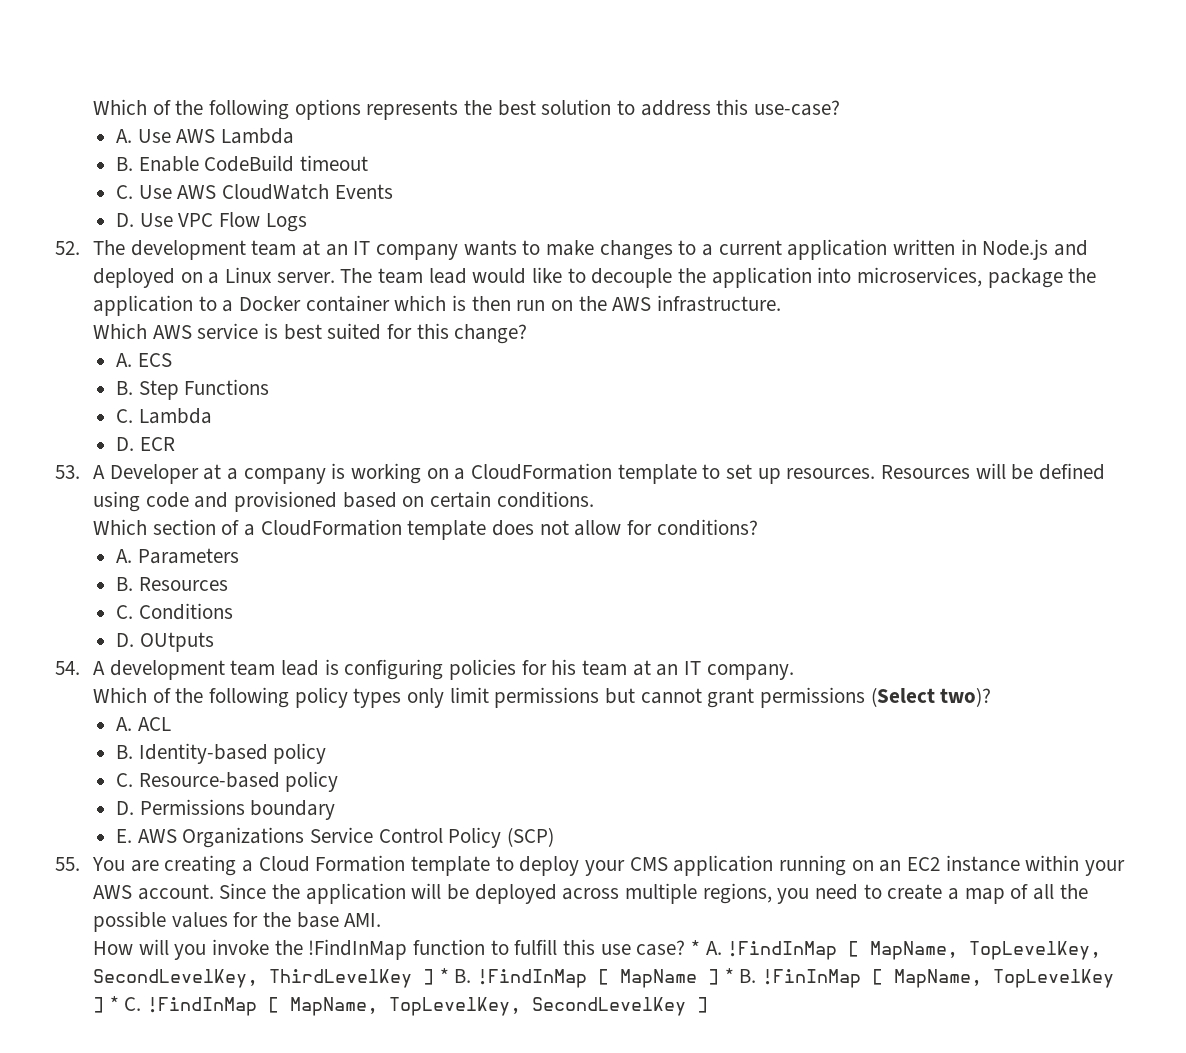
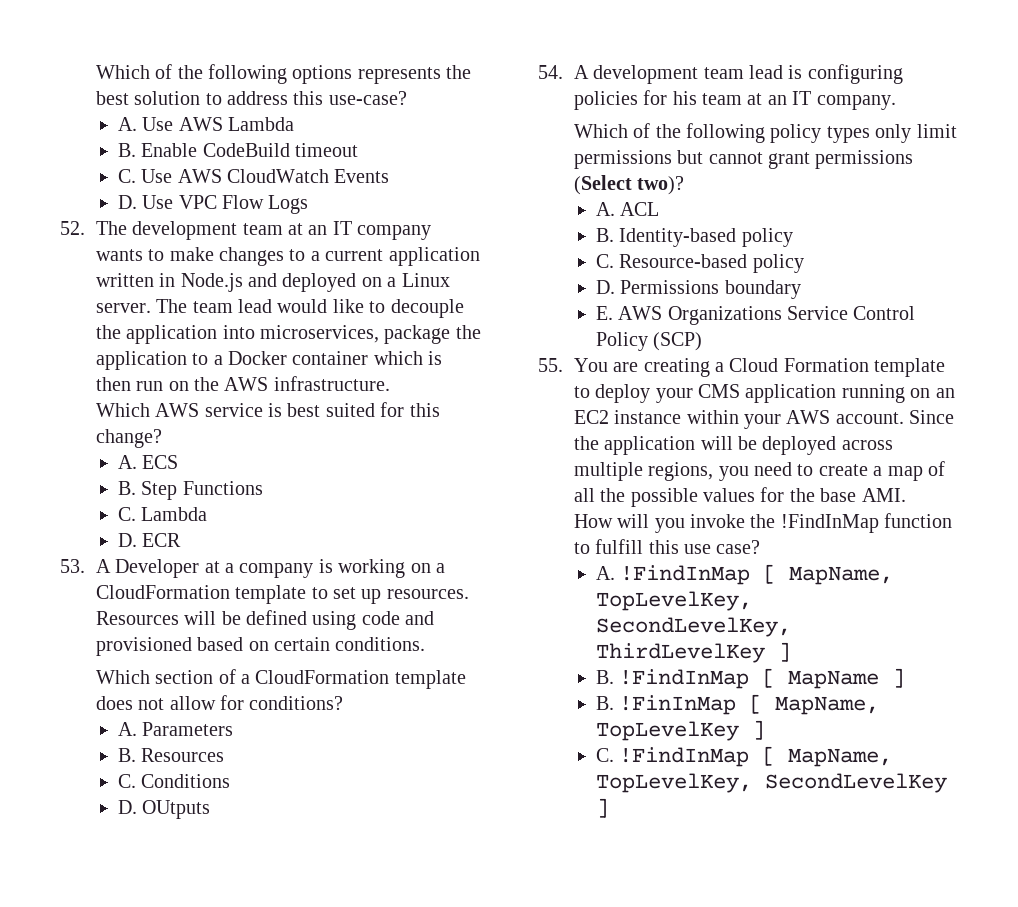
[690,940,700,955] * -> (761, 547) //
[439,968,449,983] * -> (791, 652) //
[724,968,734,983] * -> (906, 678) //
[109,996,119,1011] * -> (765, 730) //

